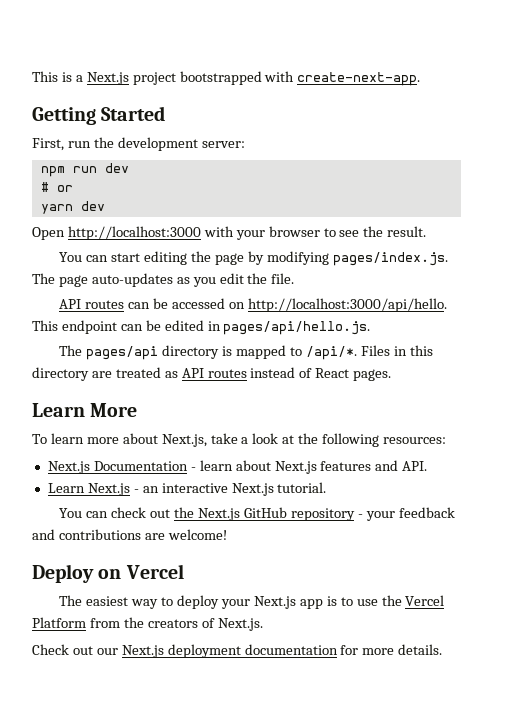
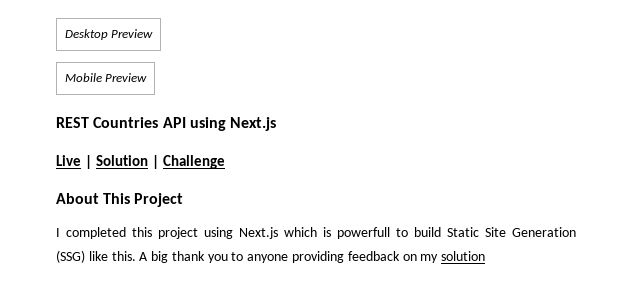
[32,71,421,86] [32,106,166,125] [32,137,245,151] [40,163,129,177] [40,182,73,192] [40,201,105,214] [32,226,427,240] [59,251,448,266] [32,273,295,287] [59,298,447,312] [32,320,371,335] [59,345,433,360] [32,367,392,381] [32,403,138,417] [32,433,447,447] [47,460,428,474] [47,482,327,496] [59,507,455,521] [32,529,227,540] [32,564,184,583] [59,595,445,609] [32,617,263,631] [32,644,443,658] This is a Next.js project bootstrapped with create-next-app. // Getting Started // First, run the development server: // npm run dev // # or // yarn dev // Open http://localhost:3000 with your browser to see the result. // You can start editing the page by modifying pages/index.js. The page auto-updates as you edit the file. // API routes can be accessed on http://localhost:3000/api/hello. This endpoint can be edited in pages/api/hello.js. // The pages/api directory is mapped to /api/*. Files in this directory are treated as API routes instead of React pages. // Learn More // To learn more about Next.js, take a look at the following resources: // Next.js Documentation - learn about Next.js features and API. // Learn Next.js - an interactive Next.js tutorial. // You can check out the Next.js GitHub repository - your feedback and contributions are welcome! // Deploy on Vercel // The easiest way to deploy your Next.js app is to use the Vercel Platform from the creators of Next.js. // Check out our Next.js deployment documentation for more details. -> [64,29,154,40] [64,73,148,82] [56,117,277,131] [56,155,225,169] [56,193,184,207] [56,227,576,239] [56,250,486,263] Desktop Preview // Mobile Preview // REST Countries API using Next.js // Live | Solution | Challenge // About This Project // I completed this project using Next.js which is powerfull to build Static Site Generation (SSG) like this. A big thank you to anyone providing feedback on my solution

